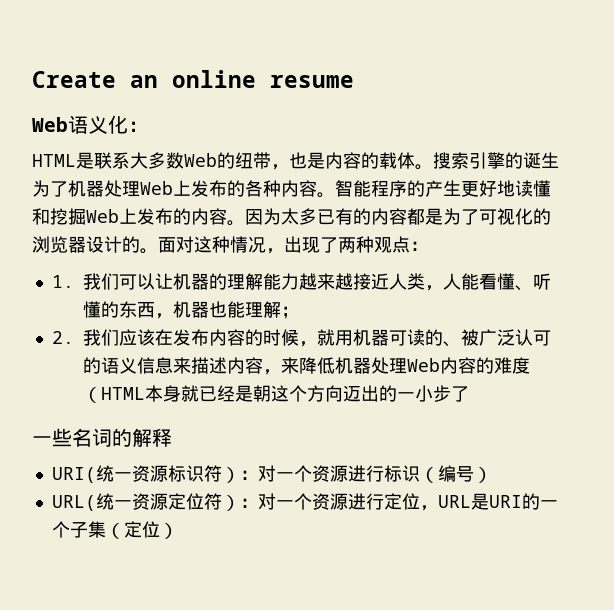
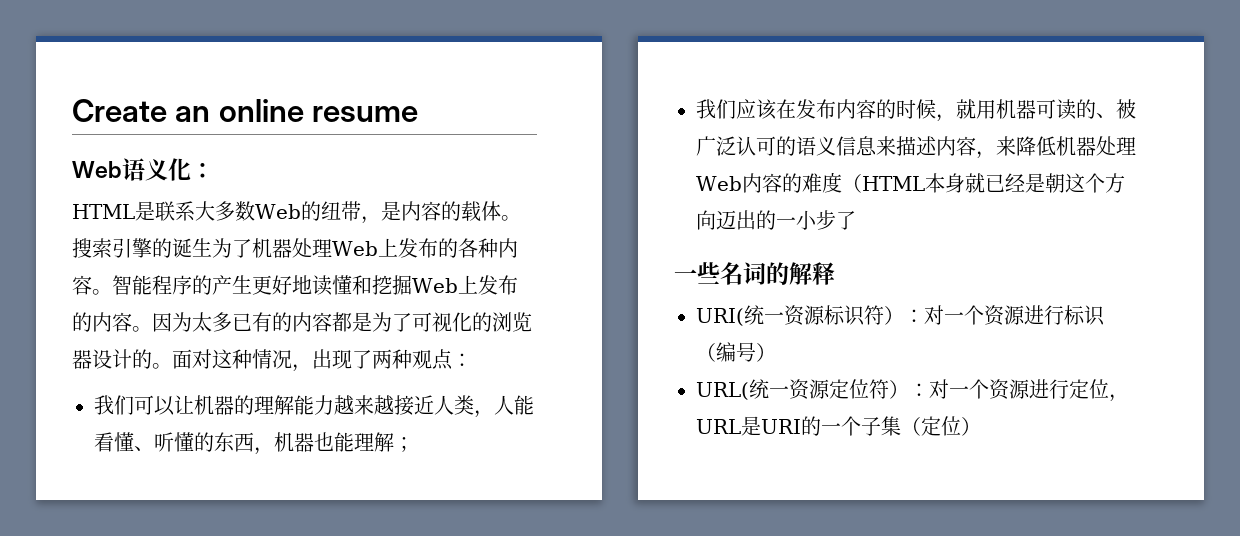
[289,152,307,169] 也 -> (381, 220) none
[51,275,74,288] 1. -> (472, 360) none
[51,331,74,344] 2. -> (414, 444) none

